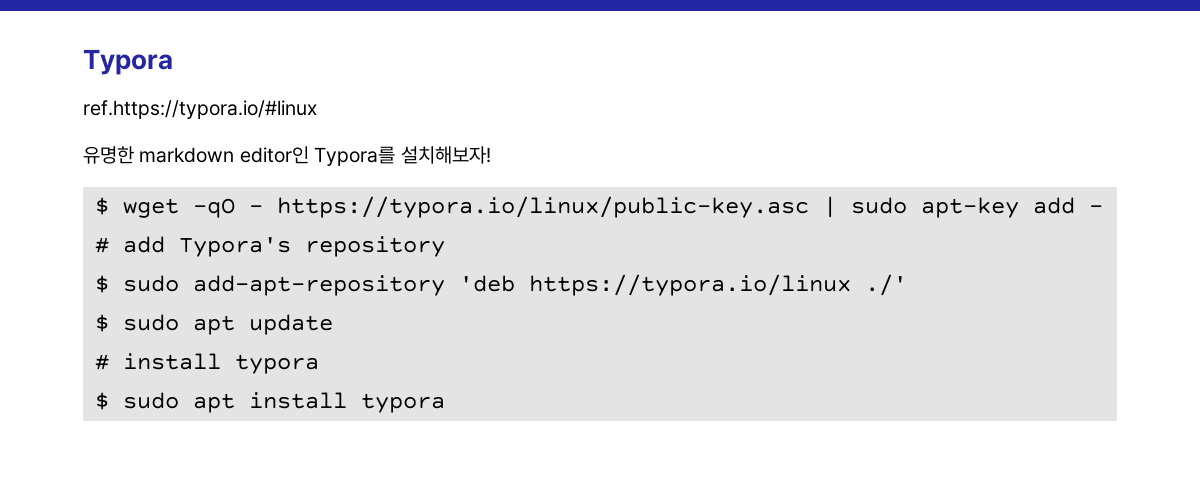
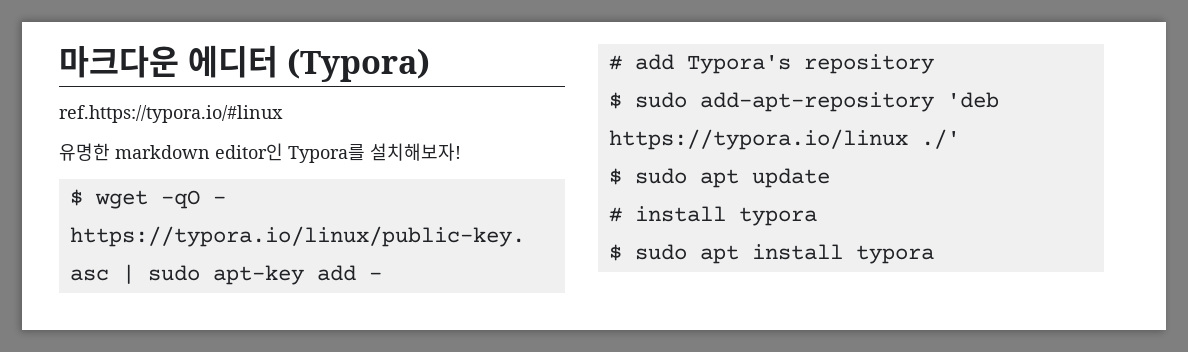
[83,49,173,75] Typora -> [59,45,430,82] 마크다운 에디터 (Typora)

